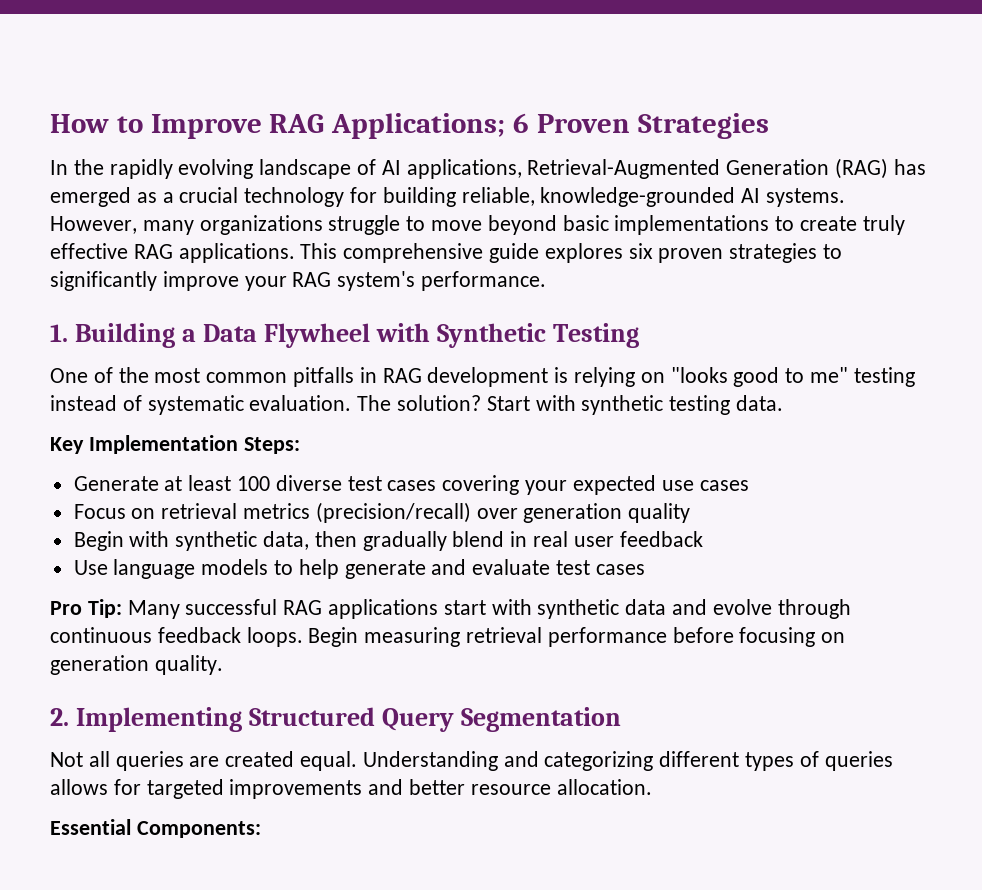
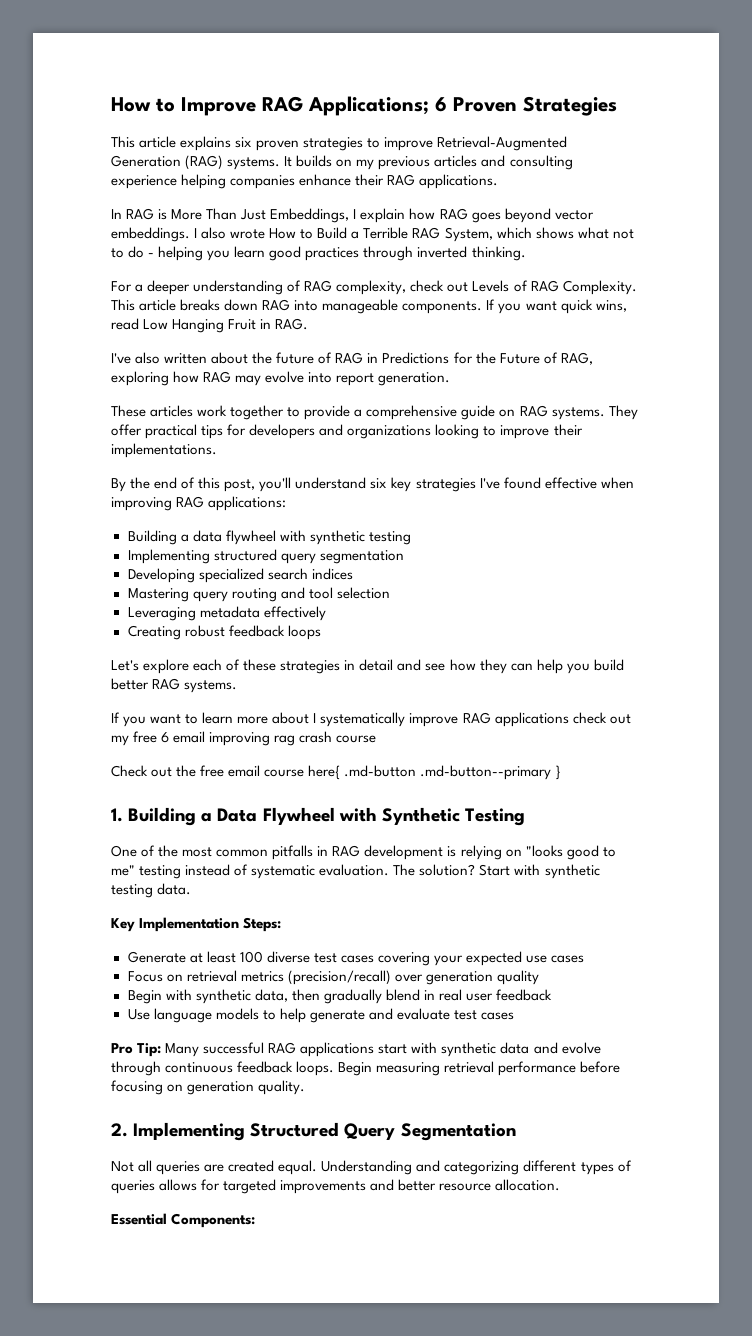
[50,158,926,179] [50,187,846,207] [50,215,905,235] [50,243,843,263] [50,271,547,291] In the rapidly evolving landscape of AI applications, Retrieval-Augmented Generation (RAG) has emerged as a crucial technology for building reliable, knowledge-grounded AI systems. However, many organizations struggle to move beyond basic implementations to create truly effective RAG applications. This comprehensive guide explores six proven strategies to significantly improve your RAG system's performance. -> [111,136,568,151] [111,155,573,170] [111,174,499,189] [111,208,594,223] [111,227,634,242] [111,246,526,261] [111,280,637,295] [111,299,627,314] [111,318,309,333] [111,352,593,365] [111,371,451,386] [111,405,638,420] [111,424,583,439] [111,443,217,458] [111,477,634,492] [111,496,287,511] [127,530,411,545] [127,549,404,564] [127,568,353,583] [127,587,390,602] [127,606,326,621] [127,625,321,640] [111,659,624,674] [111,678,238,693] [111,712,631,727] [111,731,377,746] [111,765,562,780] This article explains six proven strategies to improve Retrieval-Augmented Generation (RAG) systems. It builds on my previous articles and consulting experience helping companies enhance their RAG applications. // In RAG is More Than Just Embeddings, I explain how RAG goes beyond vector embeddings. I also wrote How to Build a Terrible RAG System, which shows what not to do - helping you learn good practices through inverted thinking. // For a deeper understanding of RAG complexity, check out Levels of RAG Complexity. This article breaks down RAG into manageable components. If you want quick wins, read Low Hanging Fruit in RAG. // I've also written about the future of RAG in Predictions for the Future of RAG, exploring how RAG may evolve into report generation. // These articles work together to provide a comprehensive guide on RAG systems. They offer practical tips for developers and organizations looking to improve their implementations. // By the end of this post, you'll understand six key strategies I've found effective when improving RAG applications: // Building a data flywheel with synthetic testing // Implementing structured query segmentation // Developing specialized search indices // Mastering query routing and tool selection // Leveraging metadata effectively // Creating robust feedback loops // Let's explore each of these strategies in detail and see how they can help you build better RAG systems. // If you want to learn more about I systematically improve RAG applications check out my free 6 email improving rag crash course // Check out the free email course here{ .md-button .md-button--primary }

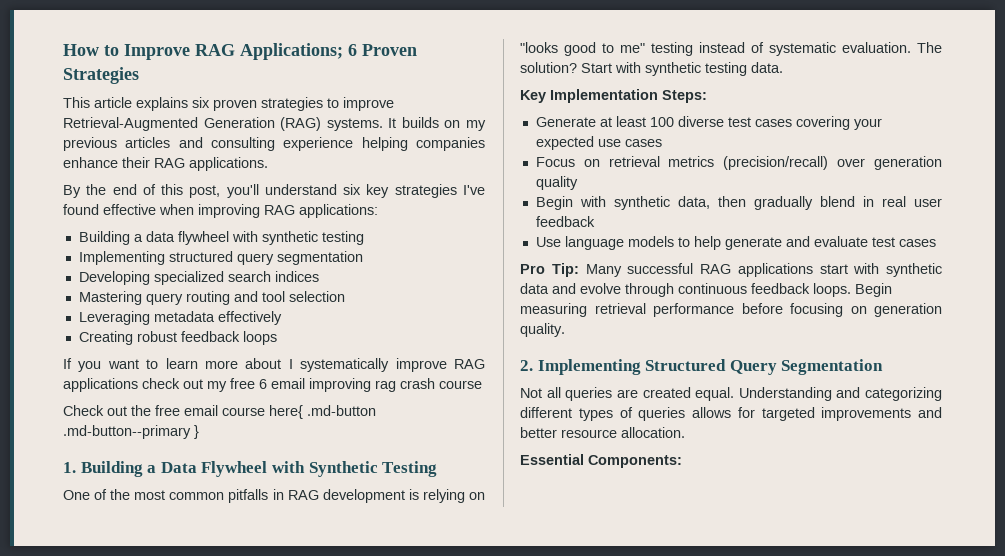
[111,208,594,223] [111,227,634,242] [111,246,526,261] [111,280,637,295] [111,299,627,314] [111,318,309,333] [111,352,593,365] [111,371,451,386] [111,405,638,420] [111,424,583,439] [111,443,217,458] // In RAG is More Than Just Embeddings, I explain how RAG goes beyond vector embeddings. I also wrote How to Build a Terrible RAG System, which shows what not to do - helping you learn good practices through inverted thinking. // For a deeper understanding of RAG complexity, check out Levels of RAG Complexity. This article breaks down RAG into manageable components. If you want quick wins, read Low Hanging Fruit in RAG. // I've also written about the future of RAG in Predictions for the Future of RAG, exploring how RAG may evolve into report generation. // These articles work together to provide a comprehensive guide on RAG systems. They offer practical tips for developers and organizations looking to improve their implementations. -> (268, 164) none
[111,659,624,674] [111,678,238,693] // Let's explore each of these strategies in detail and see how they can help you build better RAG systems. -> (277, 338) none

